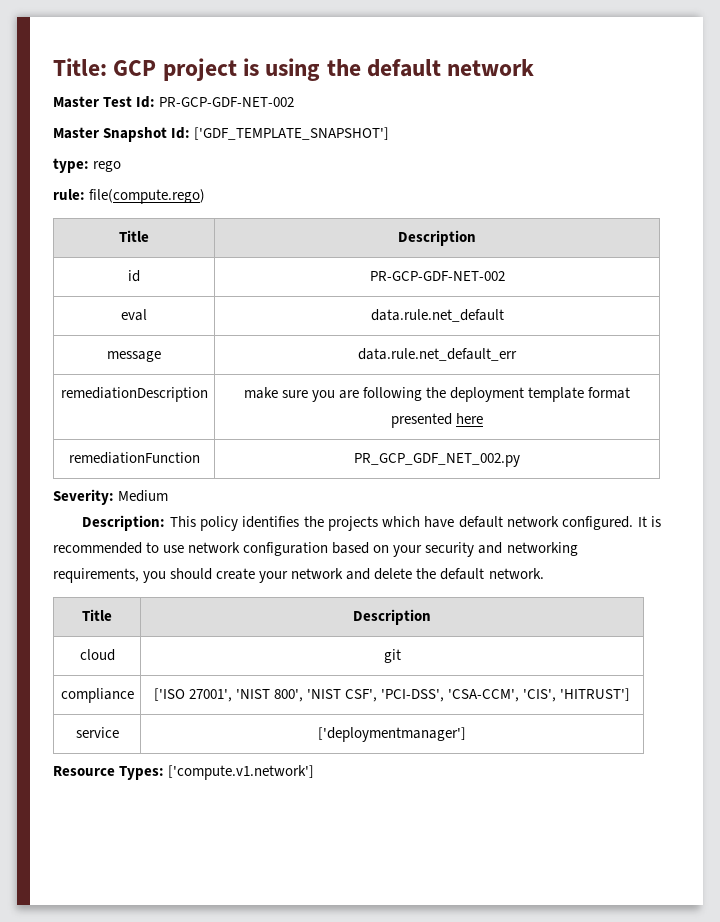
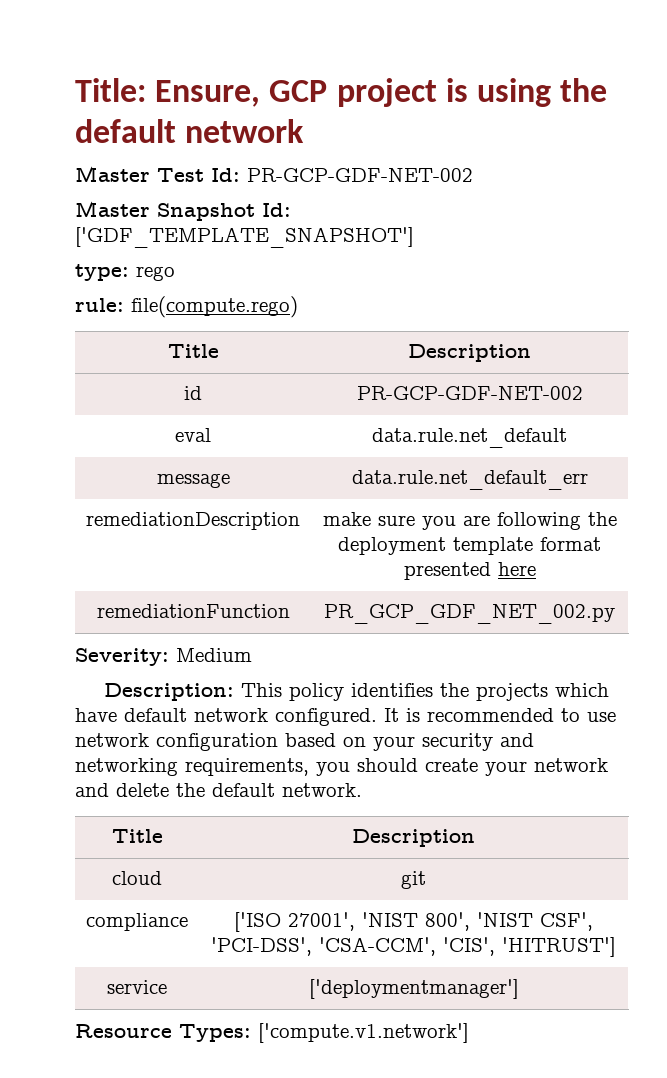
(107, 67) none -> [155,80,261,107] Ensure,

